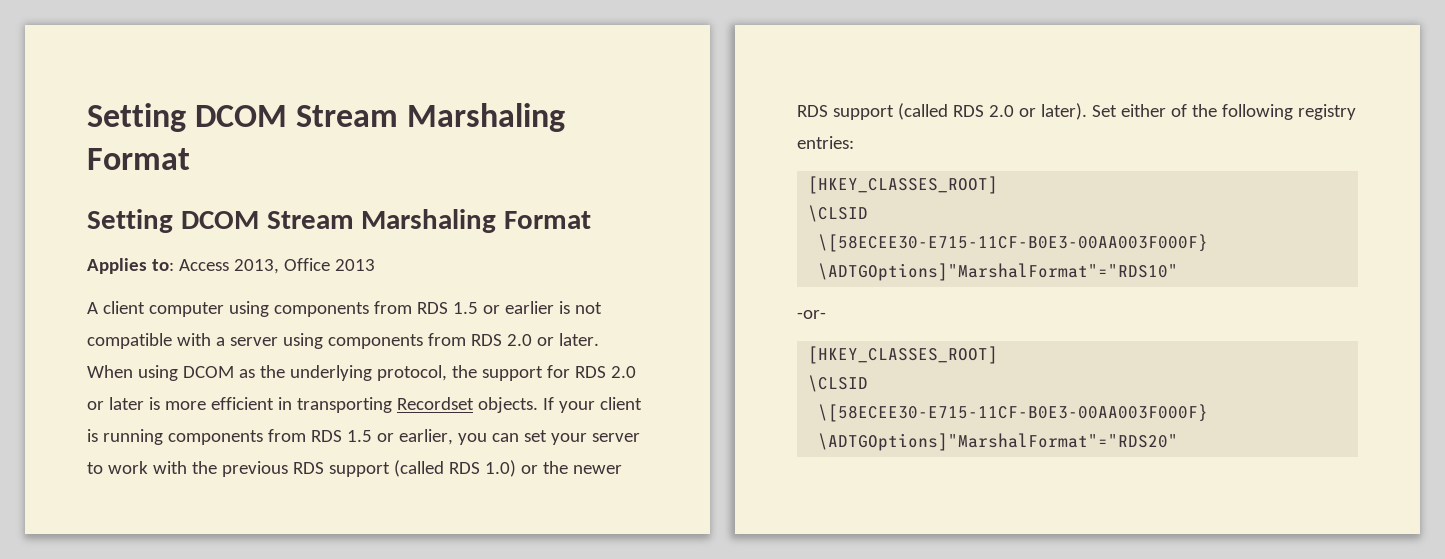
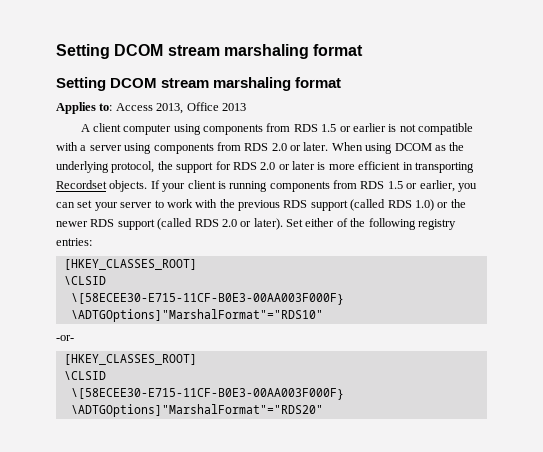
[87,103,566,132] [87,148,190,170] [87,209,592,233] Setting DCOM Stream Marshaling Format // Setting DCOM Stream Marshaling Format -> [56,44,364,59] [56,77,342,91] Setting DCOM stream marshaling format // Setting DCOM stream marshaling format

